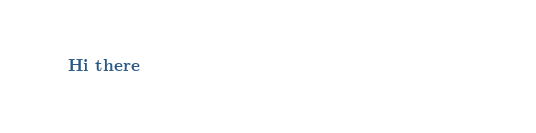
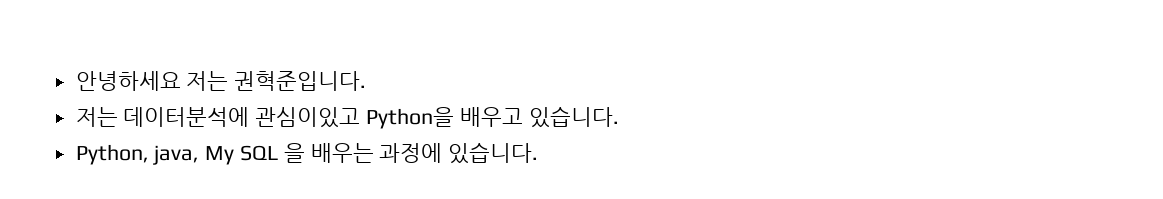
[68,59,140,71] Hi there -> [75,71,367,91] [75,106,619,129] [75,142,539,165] 안녕하세요 저는 권혁준입니다. // 저는 데이터분석에 관심이있고 Python을 배우고 있습니다. // Python, java, My SQL 을 배우는 과정에 있습니다.

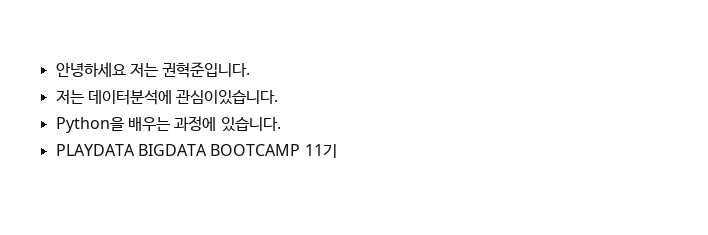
[255,106,619,129] [75,143,305,165] 관심이있고 Python을 배우고 있습니다. // Python, java, My SQL 을 -> [176,90,279,105] [55,117,125,133] 관심이있습니다. // Python을
(539, 153) none -> [55,144,337,158] // PLAYDATA BIGDATA BOOTCAMP 11기

